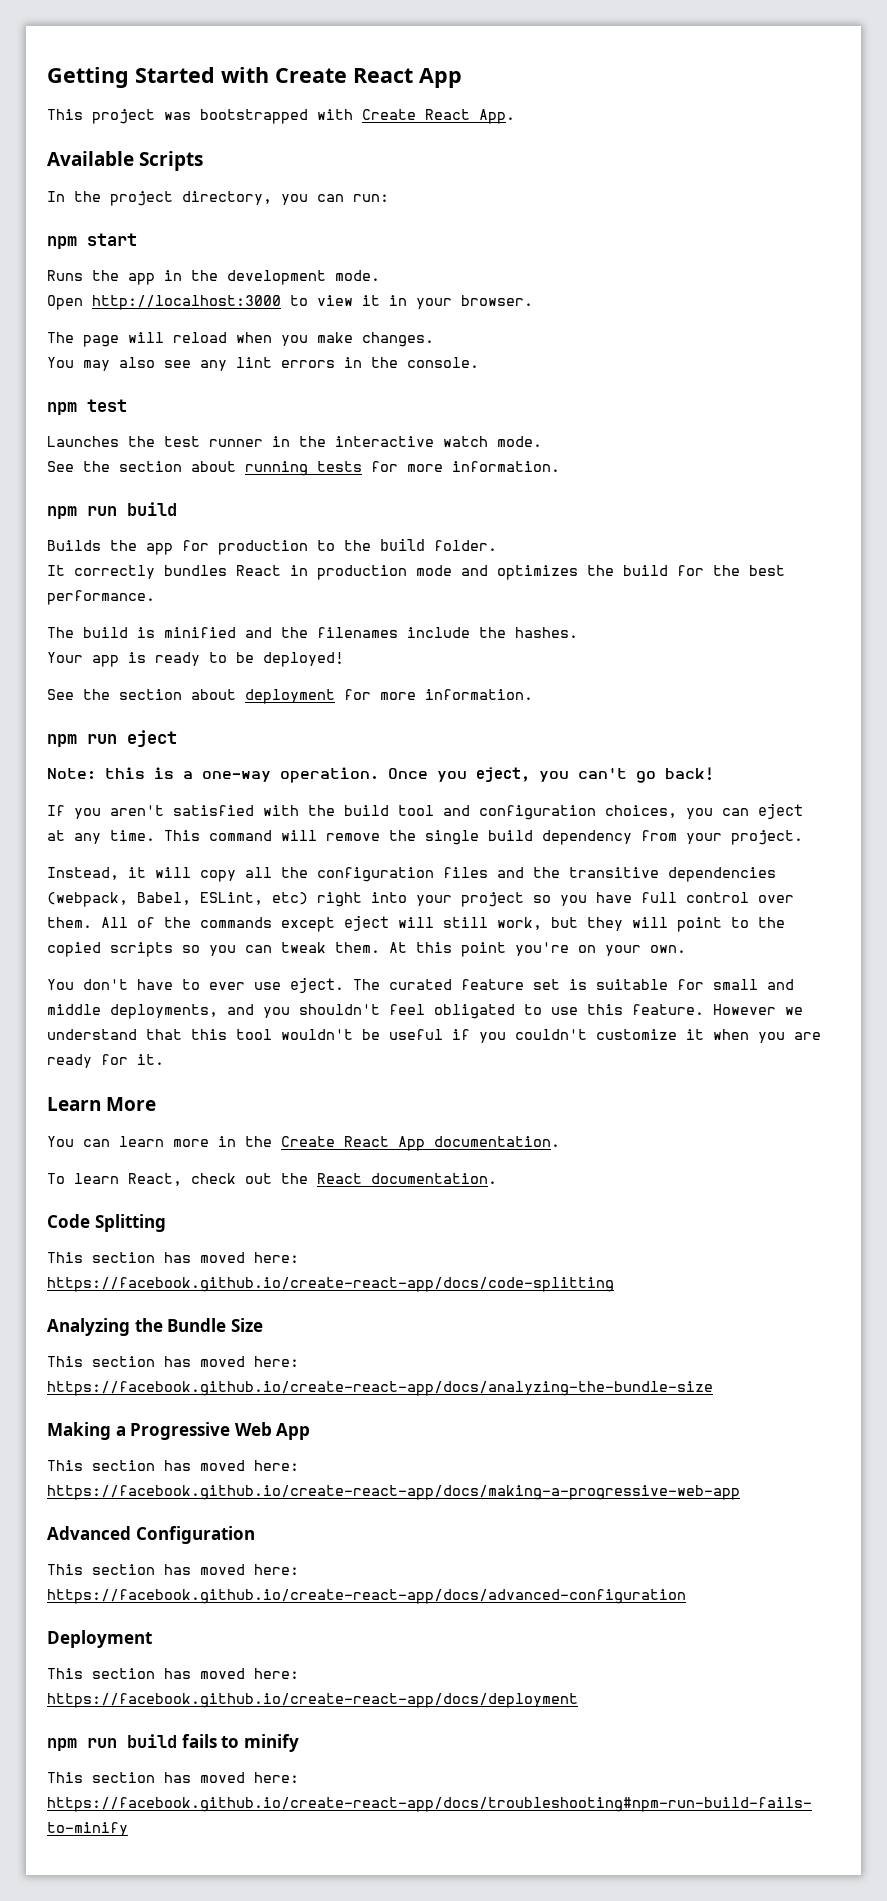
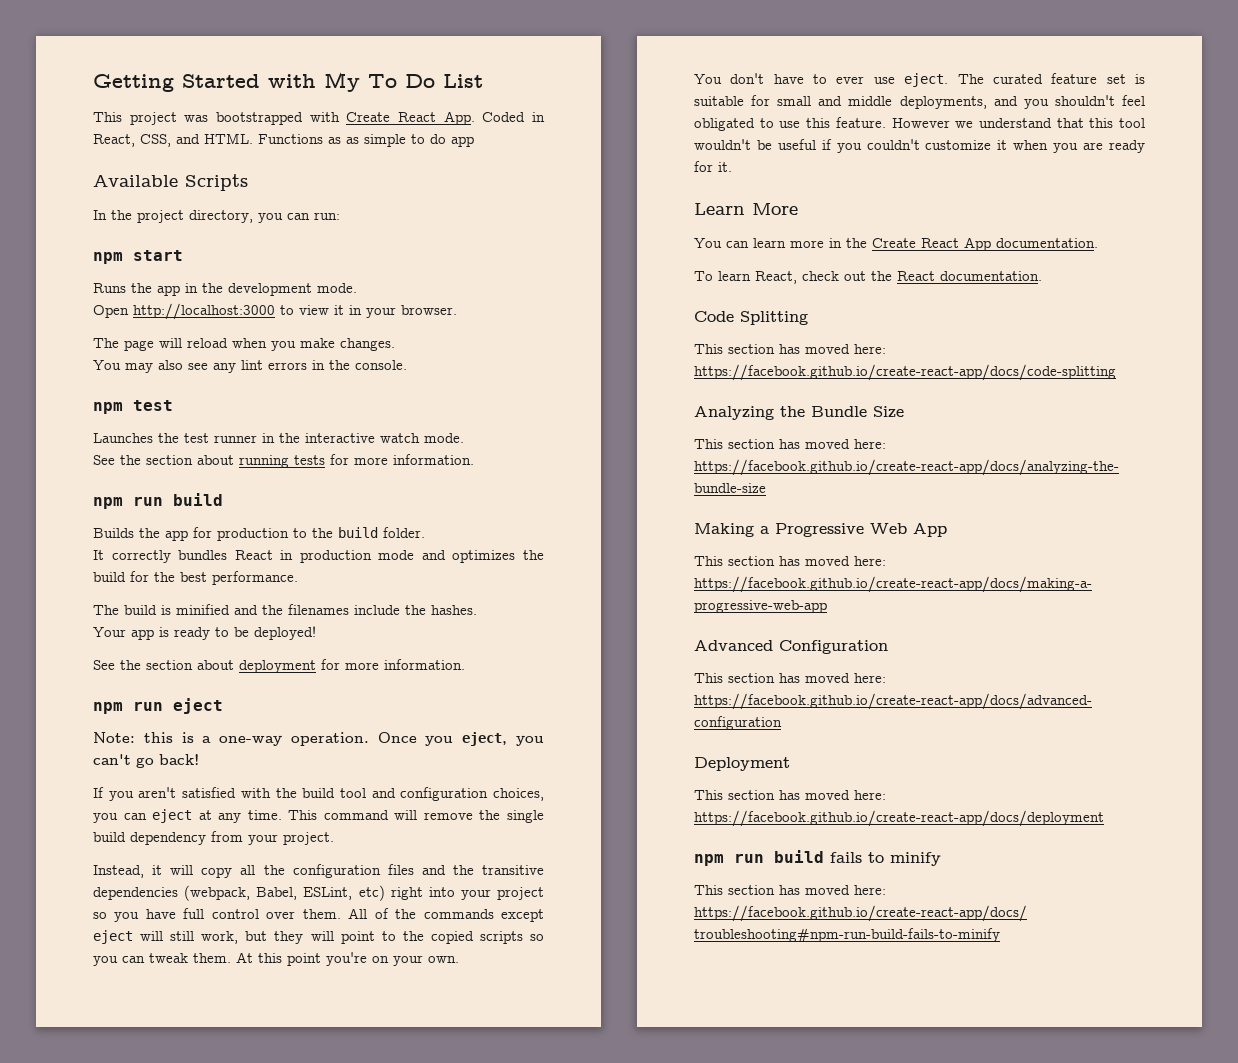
[275,68,462,88] Create React App -> [324,72,483,92] My To Do List
(515, 116) none -> [482,112,545,122] [93,133,474,147] Coded in React, CSS, and HTML. Functions as as simple to do app

